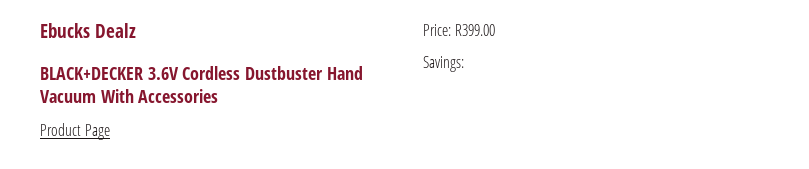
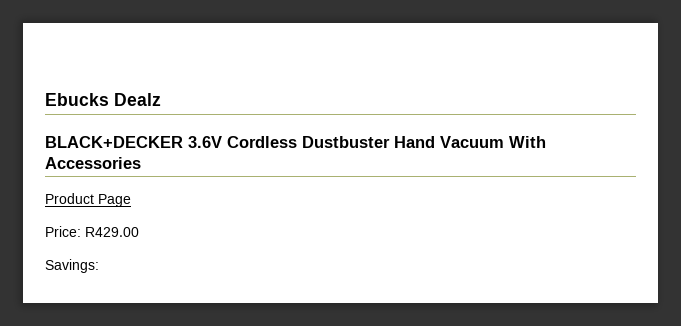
[455,24,496,36] R399.00 -> [85,227,139,237] R429.00

